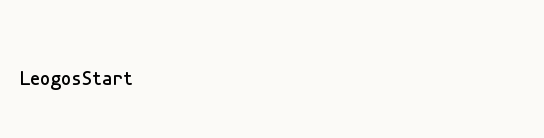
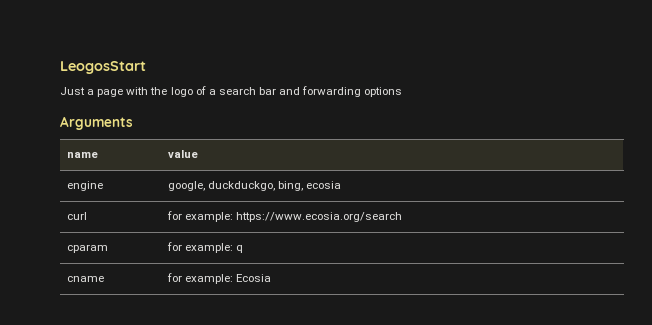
(133, 80) none -> [60,86,403,97] [60,116,133,130] [66,152,98,158] [167,150,198,158] [66,181,103,191] [167,181,342,191] [66,212,87,220] [166,211,402,222] [66,244,108,253] [166,242,243,253] [66,276,104,282] [166,273,271,284] // Just a page with the logo of a search bar and forwarding options // Arguments // name | value // engine | google, duckduckgo, bing, ecosia // curl | for example: https://www.ecosia.org/search // cparam | for example: q // cname | for example: Ecosia

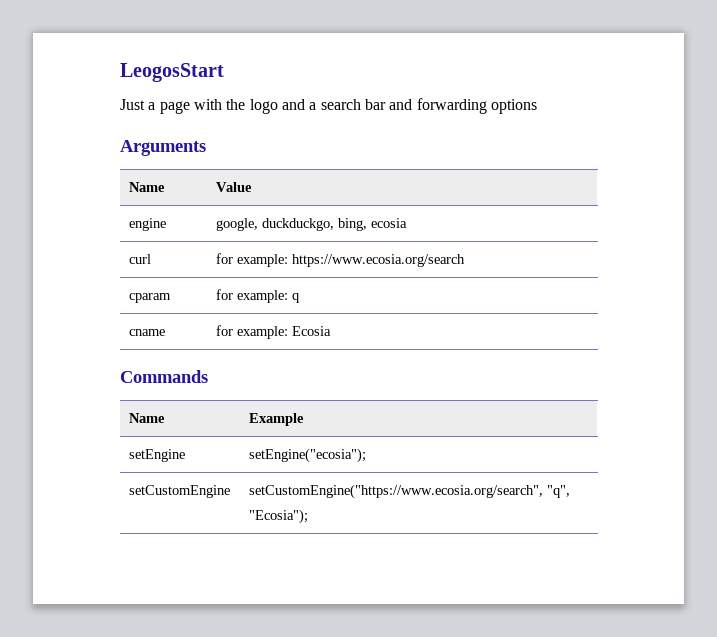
[195,86,206,95] of -> [281,99,305,110] and
[66,152,98,158] [167,150,198,158] name | value -> [129,182,166,192] [216,182,253,192] Name | Value
(271, 278) none -> [120,370,208,383] [129,413,166,423] [249,413,305,426] [129,449,186,462] [249,448,367,463] [129,485,231,498] [249,484,571,499] [249,509,309,524] // Commands // Name | Example // setEngine | setEngine("ecosia"); // setCustomEngine | setCustomEngine("https://www.ecosia.org/search", "q", "Ecosia");

